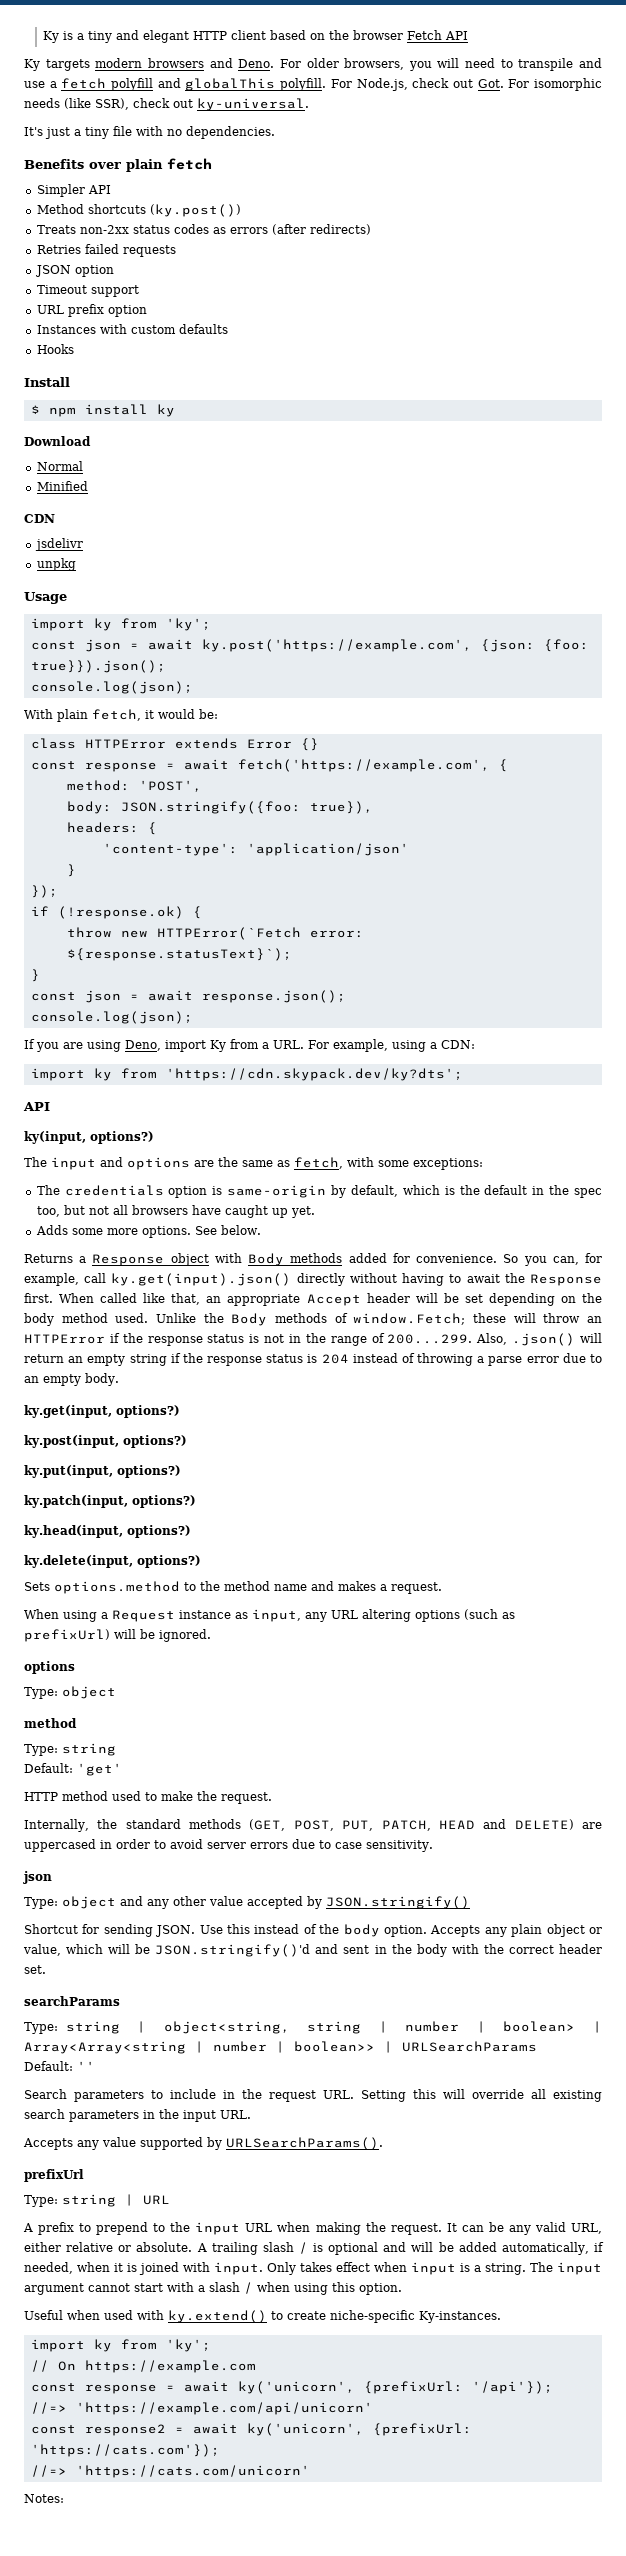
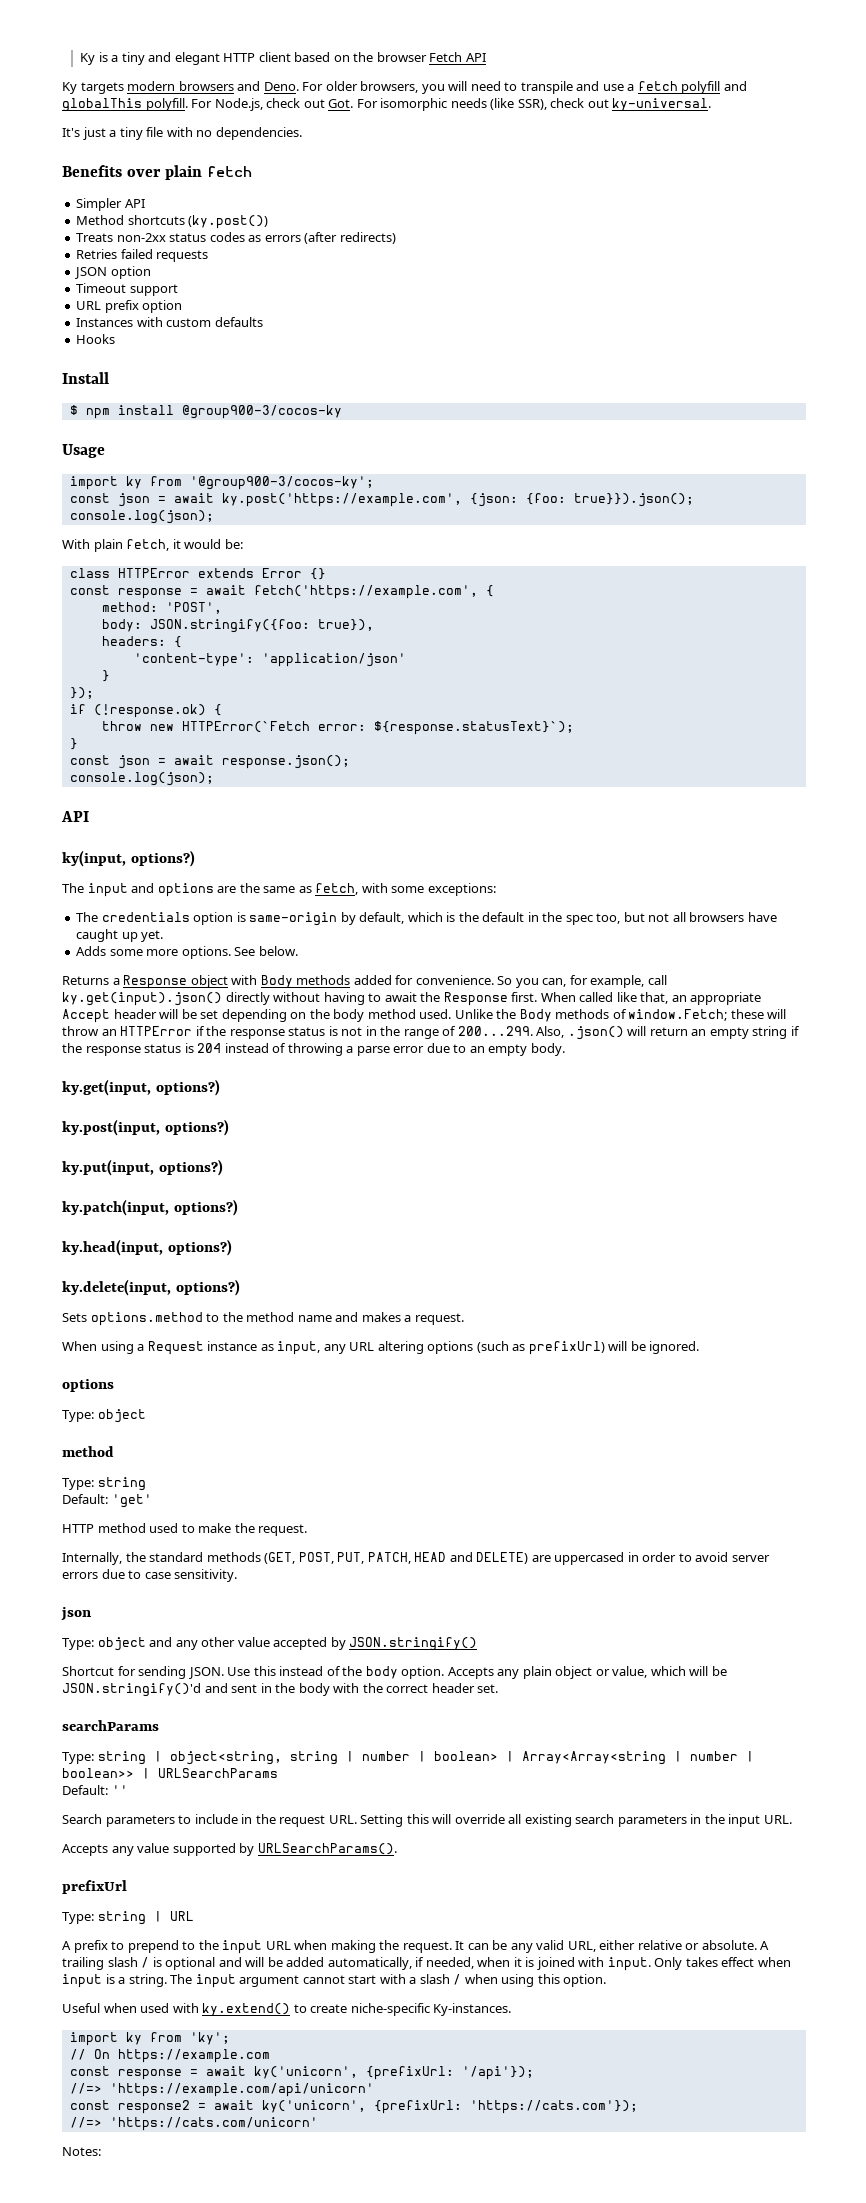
[156,404,175,417] [24,436,91,446] [36,461,83,471] [36,481,88,491] [24,514,55,523] [34,538,83,551] [36,558,76,571] ky // Download // Normal // Minified // CDN // jsdelivr // unpkg -> [181,405,342,419] @group900-3/cocos-ky
[165,618,211,631] 'ky'; -> [189,476,374,490] '@group900-3/cocos-ky';
[24,1039,475,1052] [30,1068,463,1081] // If you are using Deno, import Ky from a URL. For example, using a CDN: // import ky from 'https://cdn.skypack.dev/ky?dts'; -> (214, 779) none

